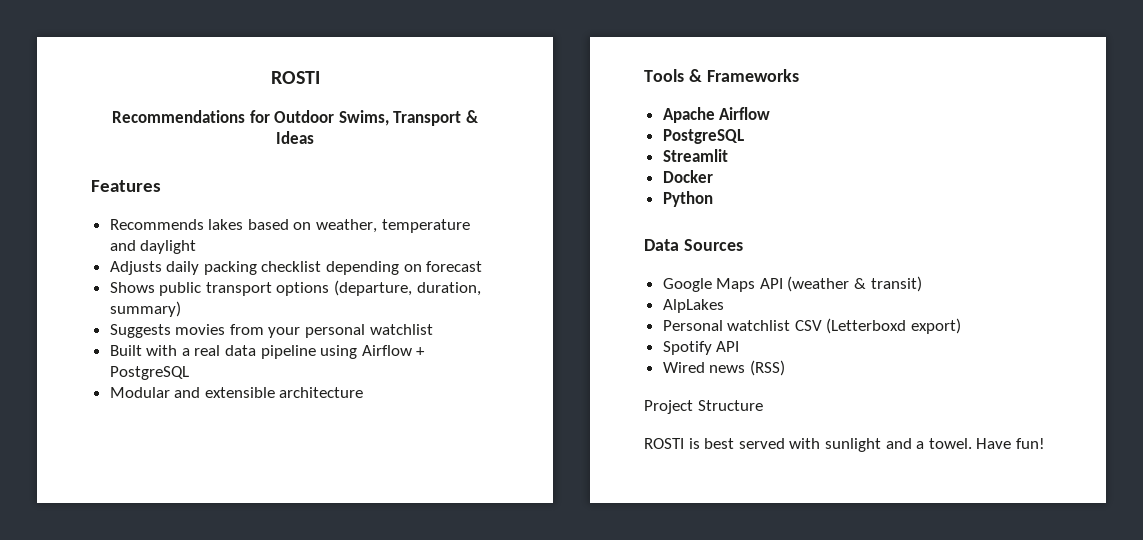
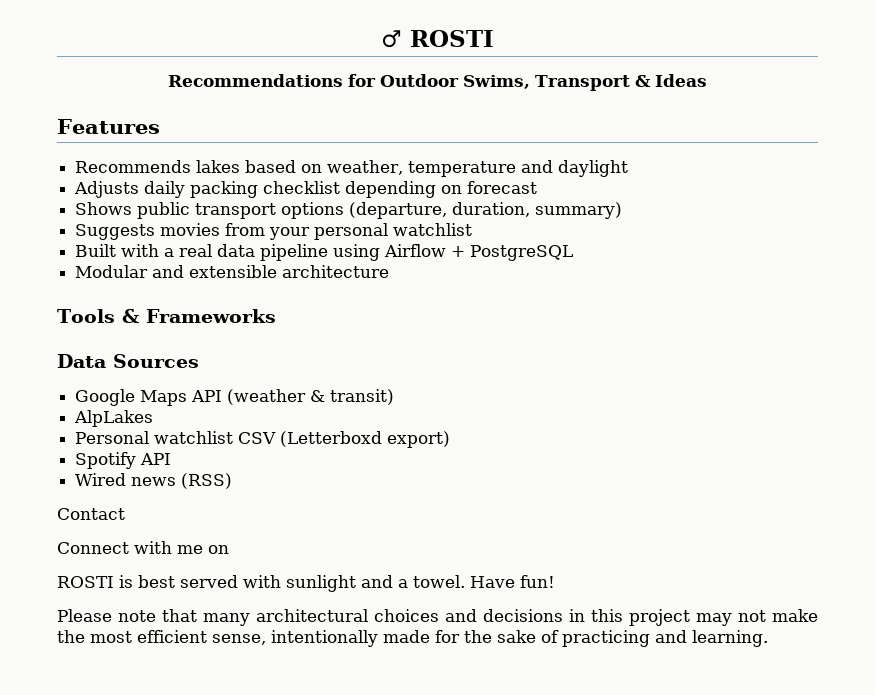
(270, 77) none -> [381,30,402,48] ♂
[662,107,771,123] [662,129,744,144] [662,149,728,162] [662,170,713,183] [662,191,713,207] // Apache Airflow // PostgreSQL // Streamlit // Docker // Python -> (276, 316) none
[644,400,763,414] Project Structure -> [57,508,125,520] [57,541,229,554] Contact // Connect with me on
(1045, 443) none -> [57,609,818,626] [57,630,768,647] // Please note that many architectural choices and decisions in this project may not make the most efficient sense, intentionally made for the sake of practicing and learning.

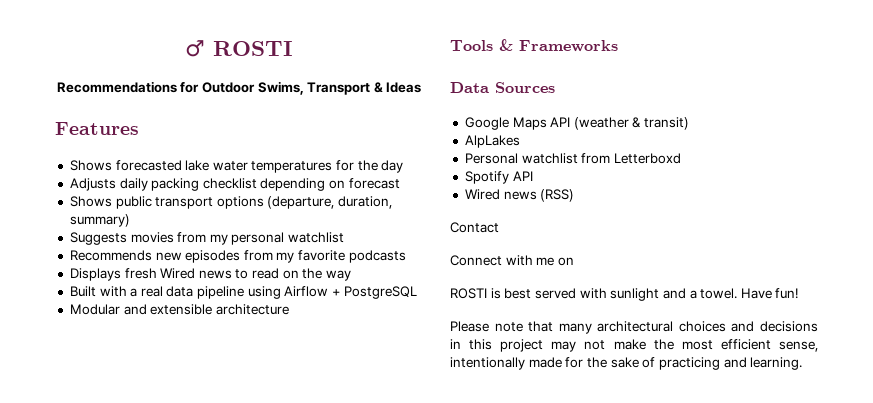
[75,160,629,177] Recommends lakes based on weather, temperature and daylight -> [69,160,404,173] Shows forecasted lake water temperatures for the day
[269,227,311,240] your -> [209,234,228,245] my
(473, 229) none -> [69,250,406,263] [69,268,352,281] // Recommends new episodes from my favorite podcasts // Displays fresh Wired news to read on the way
[238,431,451,448] CSV (Letterboxd export) -> [581,153,681,164] from Letterboxd

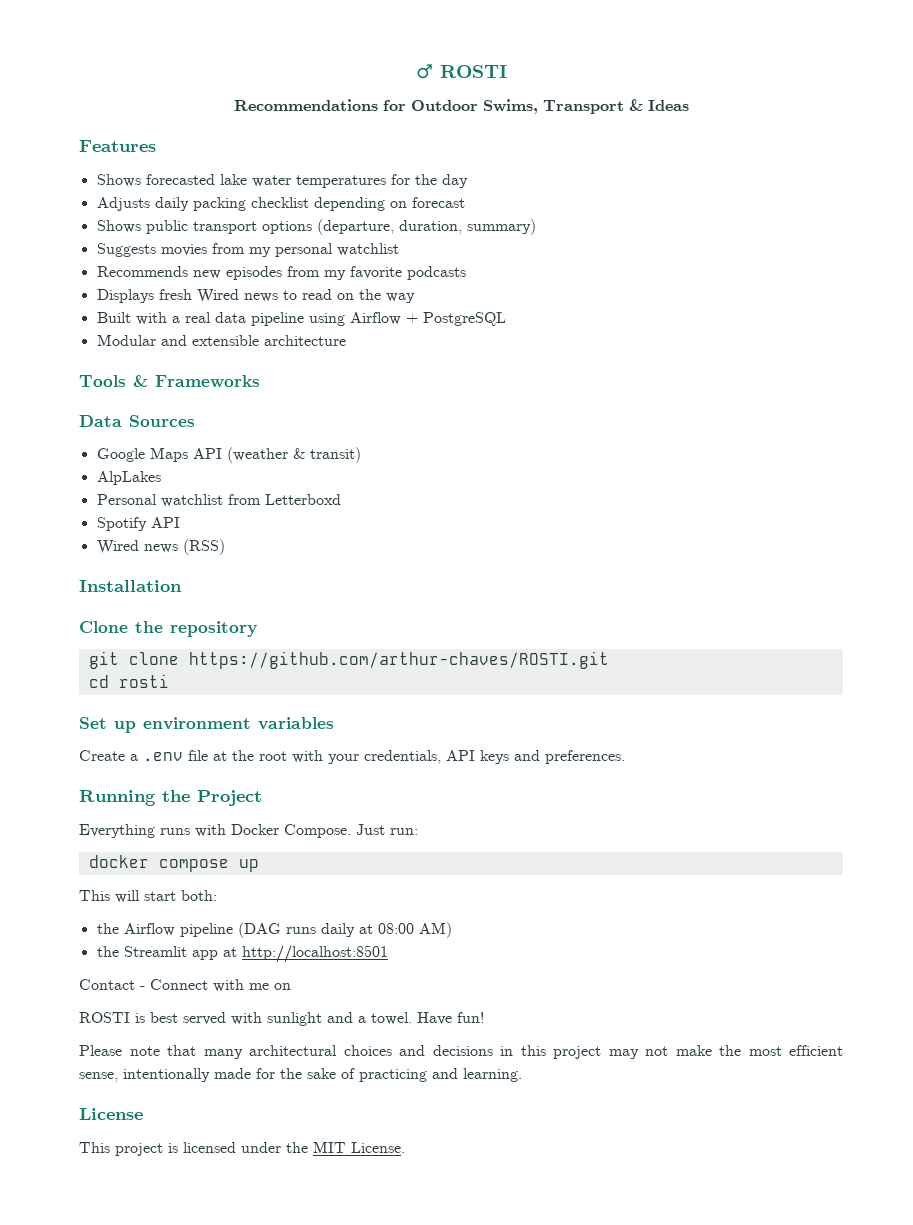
(575, 195) none -> [79,580,182,592] [79,621,257,637] [88,651,609,669] [88,674,169,688] [79,717,334,733] [79,750,625,764] [79,790,262,806] [79,824,418,838] [88,855,259,872] [79,890,217,903] [96,922,452,938] [96,945,388,963] // Installation // Clone the repository // git clone https://github.com/arthur-chaves/ROSTI.git // cd rosti // Set up environment variables // Create a .env file at the root with your credentials, API keys and preferences. // Running the Project // Everything runs with Docker Compose. Just run: // docker compose up // This will start both: // the Airflow pipeline (DAG runs daily at 08:00 AM) // the Streamlit app at http://localhost:8501
(499, 227) // -> [140,986,145,990] -
(803, 363) none -> [79,1108,143,1120] [79,1141,405,1156] // License // This project is licensed under the MIT License.

